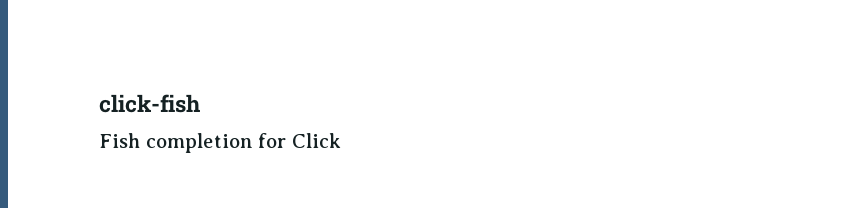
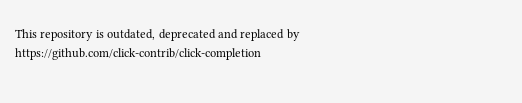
[99,94,200,113] [99,133,341,153] click-fish // Fish completion for Click -> [15,29,300,41] [15,48,261,60] This repository is outdated, deprecated and replaced by https://github.com/click-contrib/click-completion

